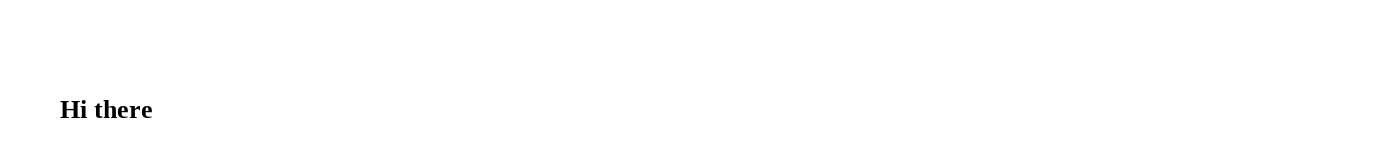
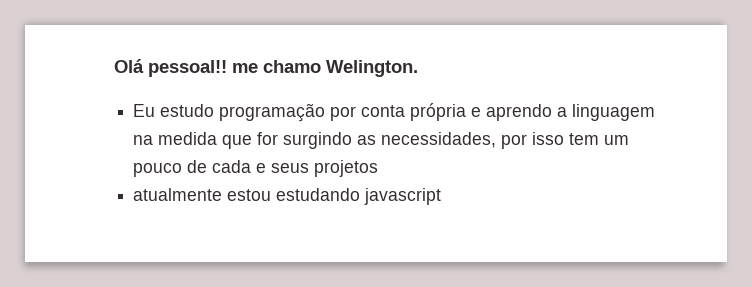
[60,100,154,118] Hi there -> [114,59,418,77] [133,103,656,122] [133,132,630,149] [133,160,379,177] [133,188,442,205] Olá pessoal!! me chamo Welington. // Eu estudo programação por conta própria e aprendo a linguagem na medida que for surgindo as necessidades, por isso tem um pouco de cada e seus projetos // atualmente estou estudando javascript

